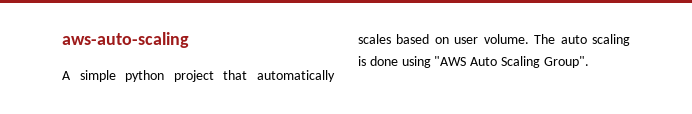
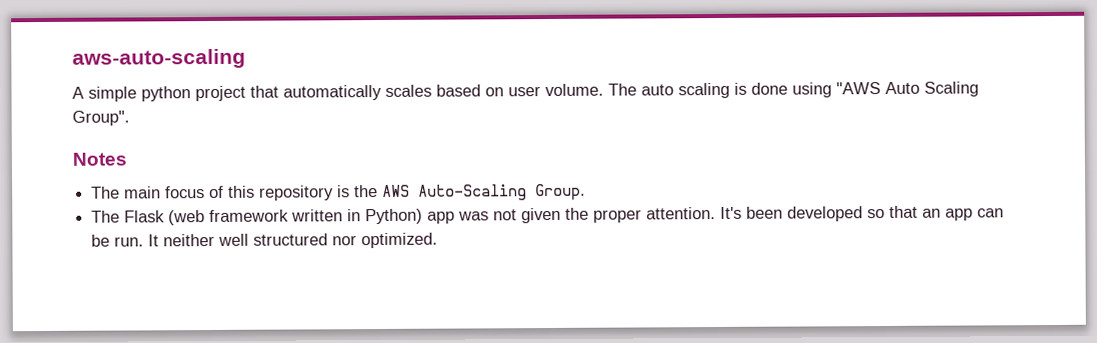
(589, 62) none -> [72,152,127,166] [91,183,587,201] [91,205,1005,226] [91,232,439,249] // Notes // The main focus of this repository is the AWS Auto-Scaling Group. // The Flask (web framework written in Python) app was not given the proper attention. It's been developed so that an app can be run. It neither well structured nor optimized.

